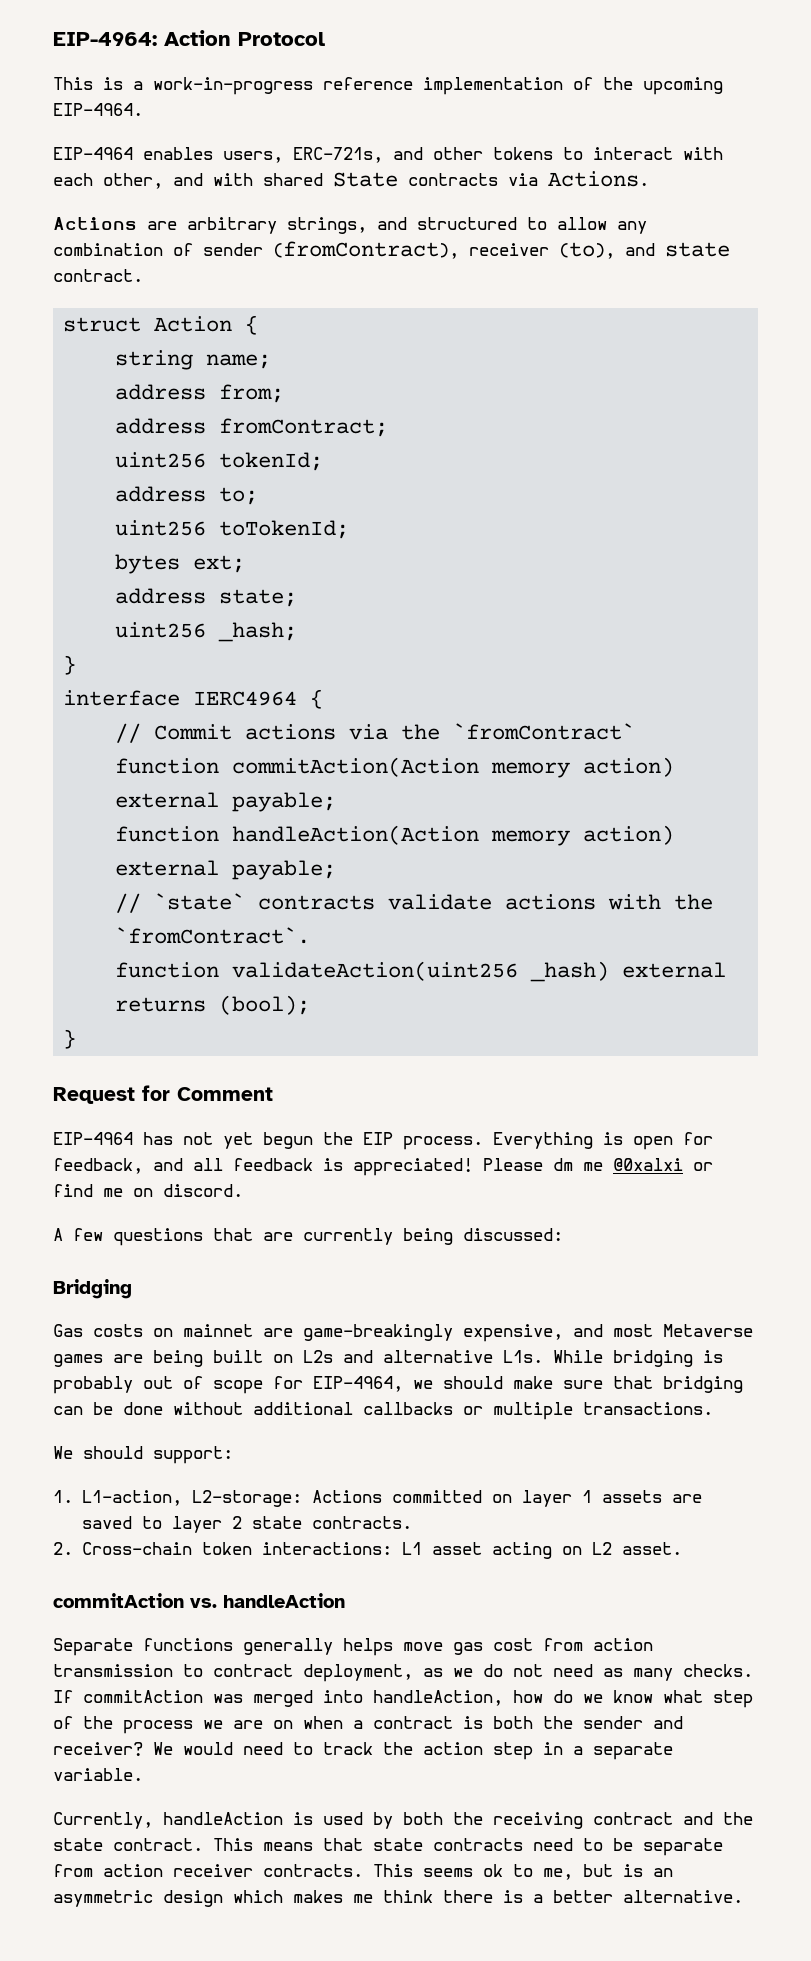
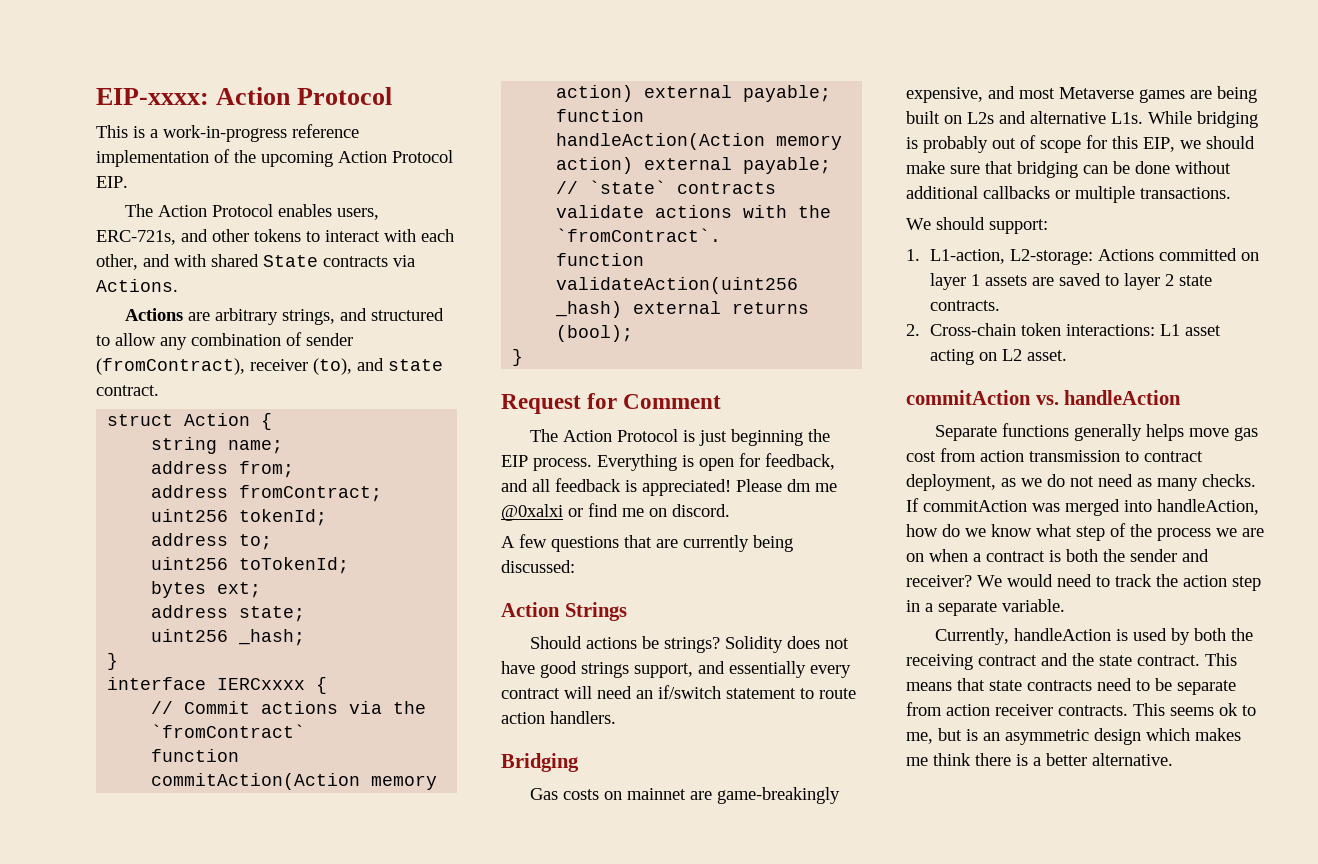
[53,32,157,46] EIP-4964: -> [96,88,209,105] EIP-xxxx:
[53,103,143,116] [53,147,133,160] EIP-4964. // EIP-4964 -> [338,150,453,163] [96,176,128,188] [125,204,274,217] Action Protocol EIP. // The Action Protocol
[193,691,298,706] IERC4964 -> [217,678,306,690] IERCxxxx
[53,1132,313,1149] EIP-4964 has not yet begun -> [530,429,804,446] The Action Protocol is just beginning
(563, 1234) none -> [501,602,627,621] [530,636,850,653] [501,661,851,678] [501,685,856,699] [501,711,616,724] // Action Strings // Should actions be strings? Solidity does not have good strings support, and essentially every contract will need an if/switch statement to route action handlers.
[313,1376,403,1392] EIP-4964, -> [1112,136,1175,152] this EIP,

